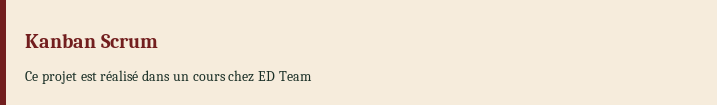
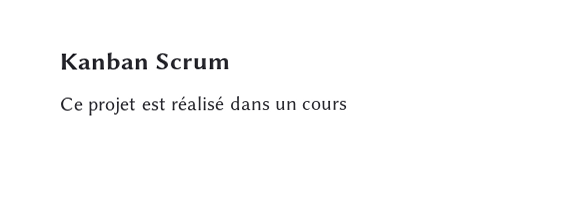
[228,70,313,82] chez ED Team -> (349, 105) none

